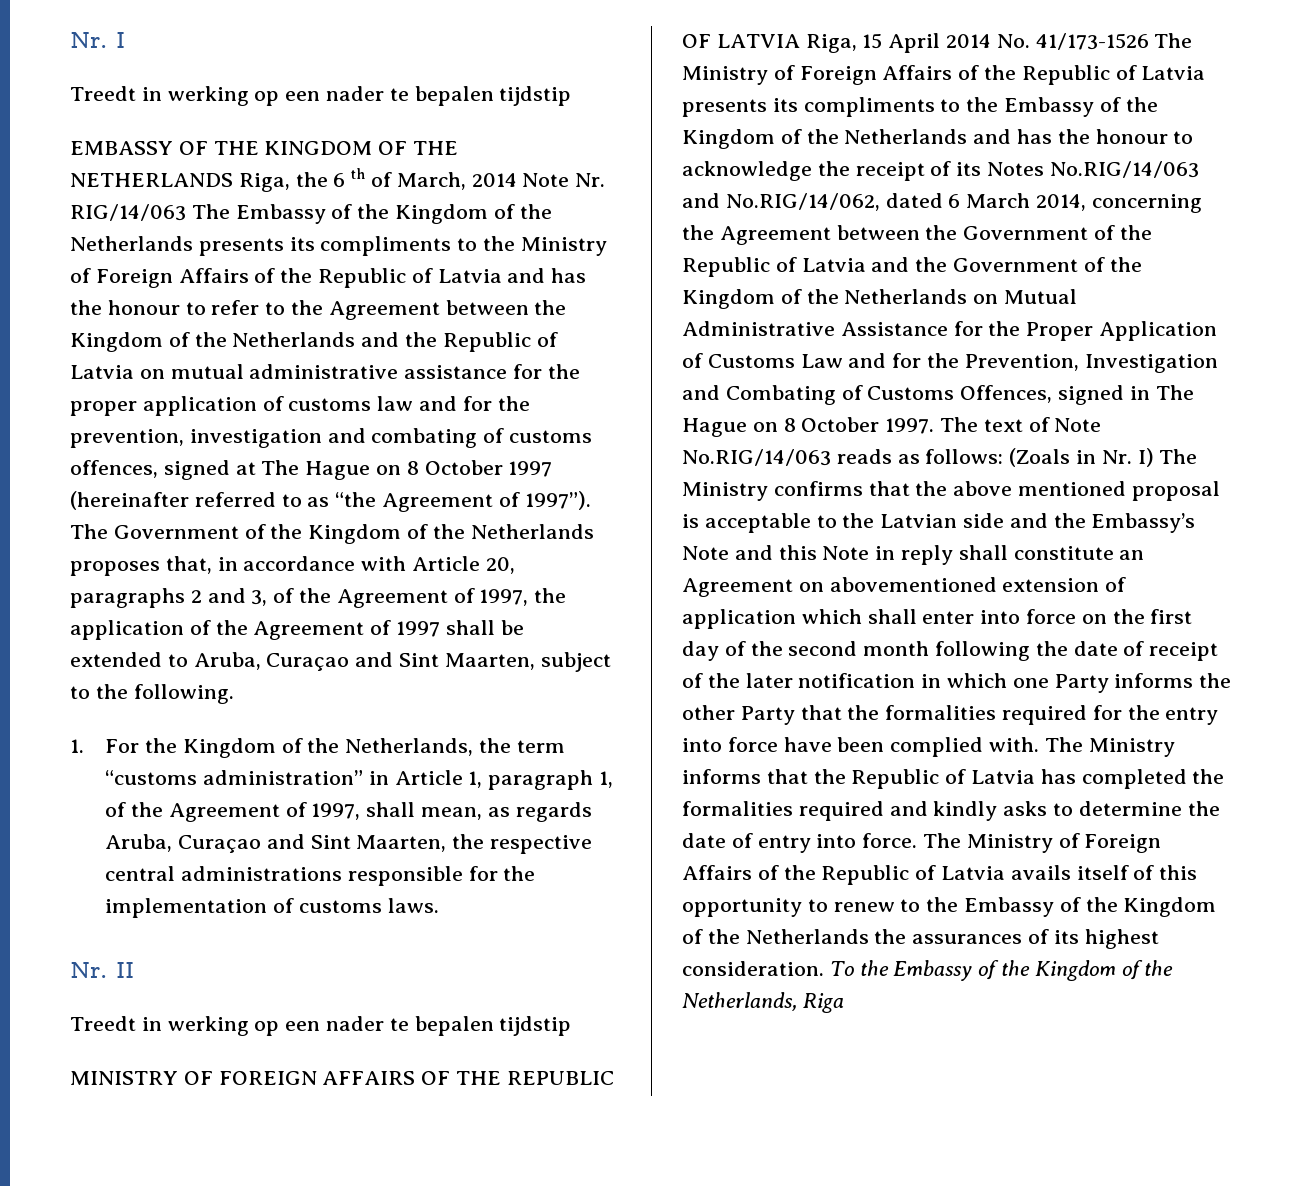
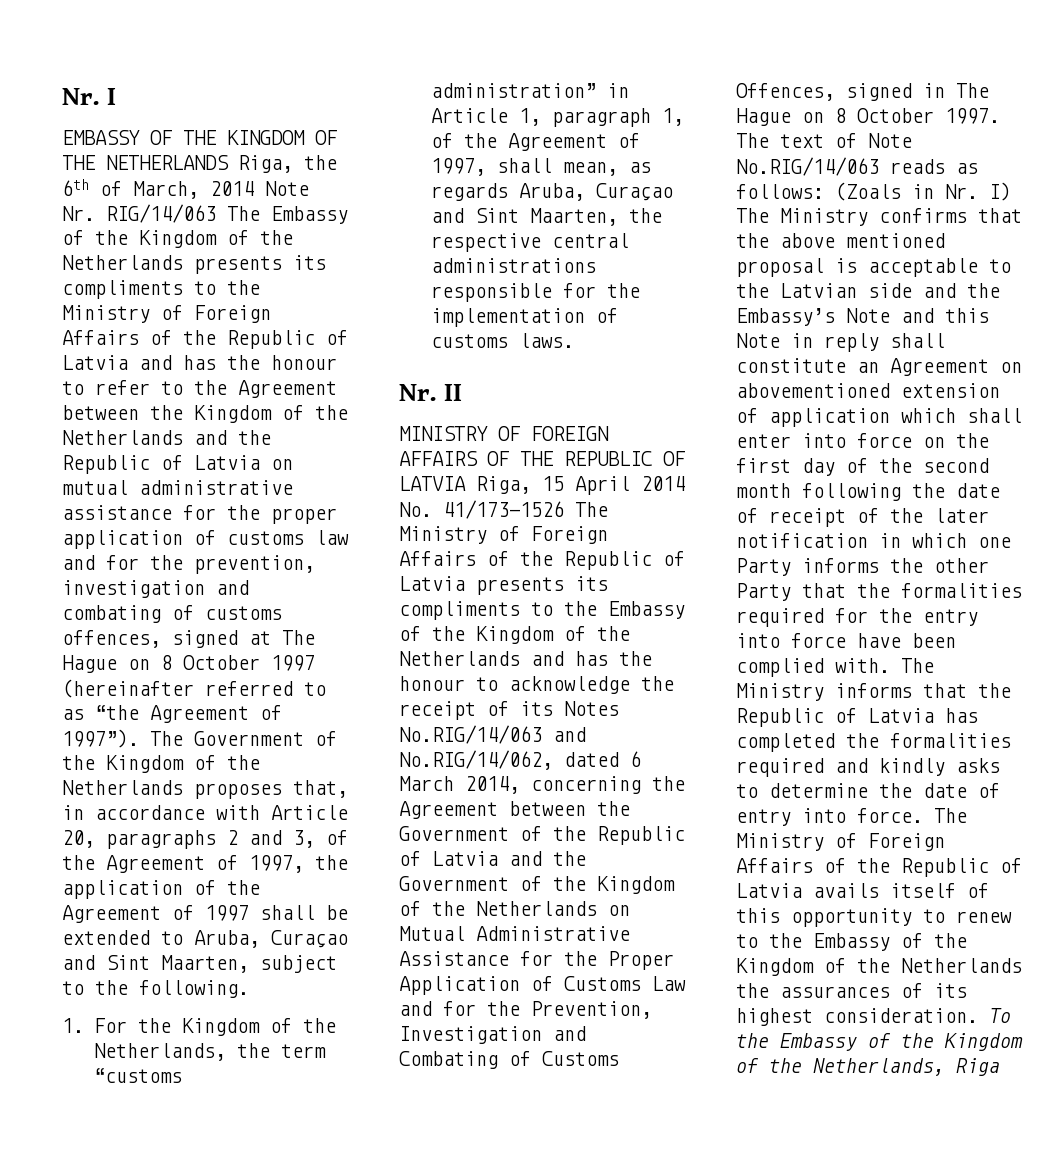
[70,86,572,106] // Treedt in werking op een nader te bepalen tijdstip -> (117, 96) none
[333,168,366,187] 6 th -> [62,179,89,196] 6th
[70,1016,572,1036] // Treedt in werking op een nader te bepalen tijdstip -> (463, 392) none

